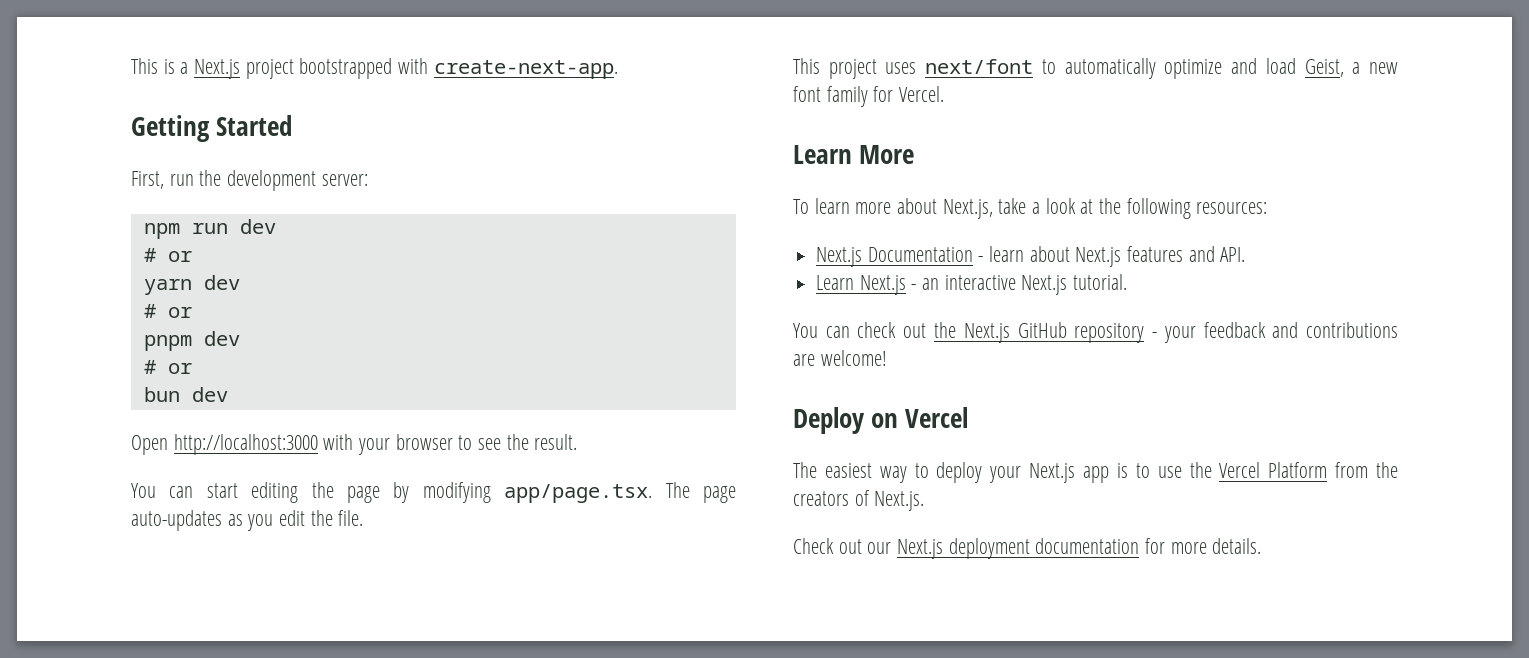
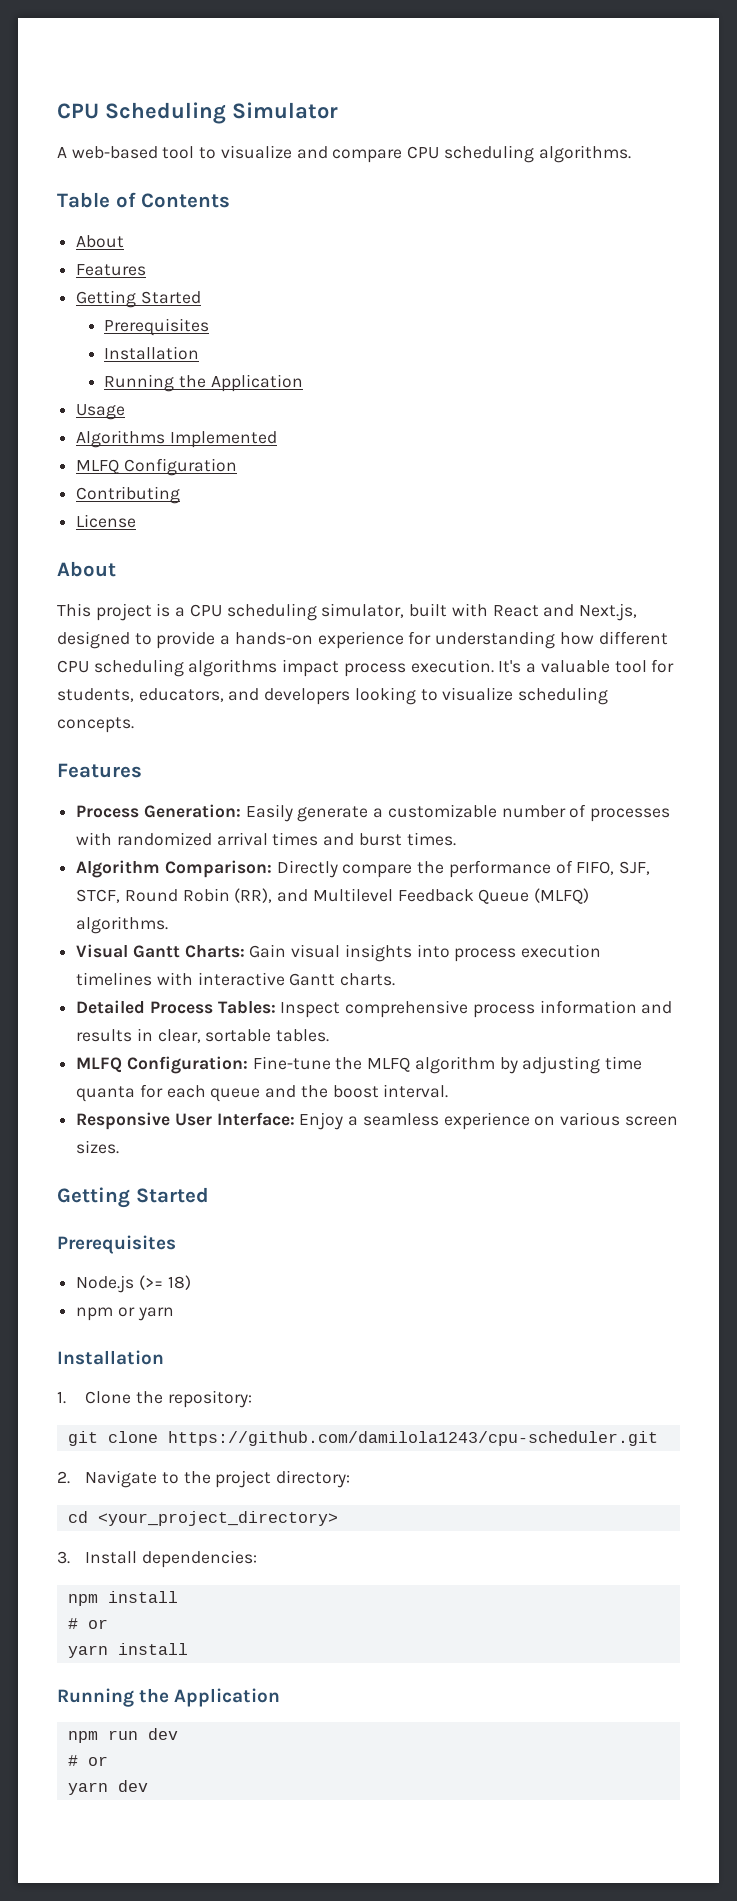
[131,58,618,79] [131,115,293,142] [131,170,368,191] This is a Next.js project bootstrapped with create-next-app. // Getting Started // First, run the development server: -> [57,102,338,124] [57,145,631,163] [57,192,231,208] [76,235,125,248] [76,264,147,276] [76,290,201,308] [104,318,210,336] [104,346,200,360] [104,374,303,392] [76,404,126,420] [76,430,277,448] [76,458,237,476] [76,486,181,504] [76,514,137,528] [57,561,116,577] [57,603,637,621] [57,631,668,649] [57,659,675,677] [57,687,609,705] [57,717,134,733] [57,763,142,778] [76,804,671,822] [76,832,456,846] [76,860,651,878] [76,888,590,904] [76,916,169,934] [76,944,602,962] [76,972,396,986] [76,1000,673,1018] [76,1028,330,1043] [76,1056,643,1074] [76,1084,449,1102] [76,1112,678,1130] [76,1140,120,1154] [57,1187,209,1208] [57,1235,176,1254] [76,1275,191,1293] [76,1307,174,1321] [57,1350,164,1365] [57,1390,252,1408] [67,1431,658,1446] [57,1470,351,1488] [67,1511,338,1526] [57,1550,257,1568] [67,1591,178,1606] [67,1618,108,1629] [67,1643,188,1658] [57,1688,281,1707] CPU Scheduling Simulator // A web-based tool to visualize and compare CPU scheduling algorithms. // Table of Contents // About // Features // Getting Started // Prerequisites // Installation // Running the Application // Usage // Algorithms Implemented // MLFQ Configuration // Contributing // License // About // This project is a CPU scheduling simulator, built with React and Next.js, designed to provide a hands-on experience for understanding how different CPU scheduling algorithms impact process execution. It's a valuable tool for students, educators, and developers looking to visualize scheduling concepts. // Features // Process Generation: Easily generate a customizable number of processes with randomized arrival times and burst times. // Algorithm Comparison: Directly compare the performance of FIFO, SJF, STCF, Round Robin (RR), and Multilevel Feedback Queue (MLFQ) algorithms. // Visual Gantt Charts: Gain visual insights into process execution timelines with interactive Gantt charts. // Detailed Process Tables: Inspect comprehensive process information and results in clear, sortable tables. // MLFQ Configuration: Fine-tune the MLFQ algorithm by adjusting time quanta for each queue and the boost interval. // Responsive User Interface: Enjoy a seamless experience on various screen sizes. // Getting Started // Prerequisites // Node.js (>= 18) // npm or yarn // Installation // 1. Clone the repository: // git clone https://github.com/damilola1243/cpu-scheduler.git // 2. Navigate to the project directory: // cd <your_project_directory> // 3. Install dependencies: // npm install // # or // yarn install // Running the Application
[143,304,192,318] [143,331,240,351] [143,360,192,374] [143,387,228,402] [131,434,578,455] [131,482,736,503] [131,510,364,531] [793,58,1398,79] [793,86,945,107] [793,145,915,164] [793,198,1268,219] [816,246,1246,267] [816,274,1128,295] [793,322,1398,343] [793,350,887,366] [793,407,969,434] [793,462,1398,483] [793,490,925,511] [793,538,1262,559] // # or // pnpm dev // # or // bun dev // Open http://localhost:3000 with your browser to see the result. // You can start editing the page by modifying app/page.tsx. The page auto-updates as you edit the file. // This project uses next/font to automatically optimize and load Geist, a new font family for Vercel. // Learn More // To learn more about Next.js, take a look at the following resources: // Next.js Documentation - learn about Next.js features and API. // Learn Next.js - an interactive Next.js tutorial. // You can check out the Next.js GitHub repository - your feedback and contributions are welcome! // Deploy on Vercel // The easiest way to deploy your Next.js app is to use the Vercel Platform from the creators of Next.js. // Check out our Next.js deployment documentation for more details. -> (148, 1786) none

